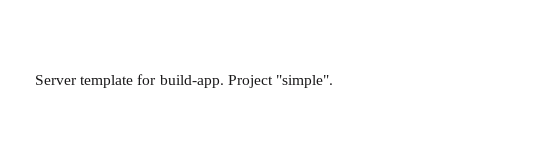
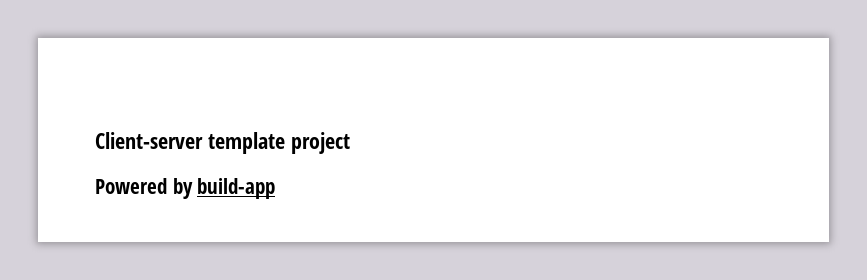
[35,74,333,88] Server template for build-app. Project "simple". -> [95,132,350,154] [95,178,276,199] Client-server template project // Powered by build-app

